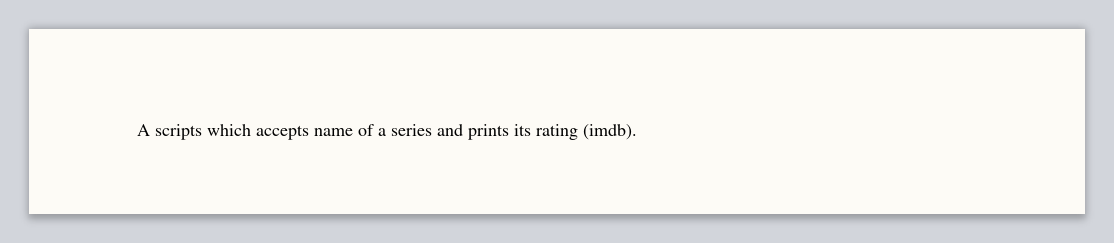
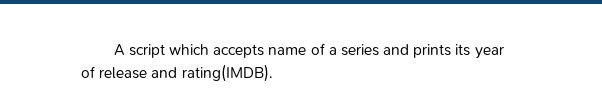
[155,124,203,140] scripts -> [128,44,165,58] script
[536,124,638,140] rating (imdb). -> [474,46,504,59] [81,64,273,82] year of release and rating(IMDB).

